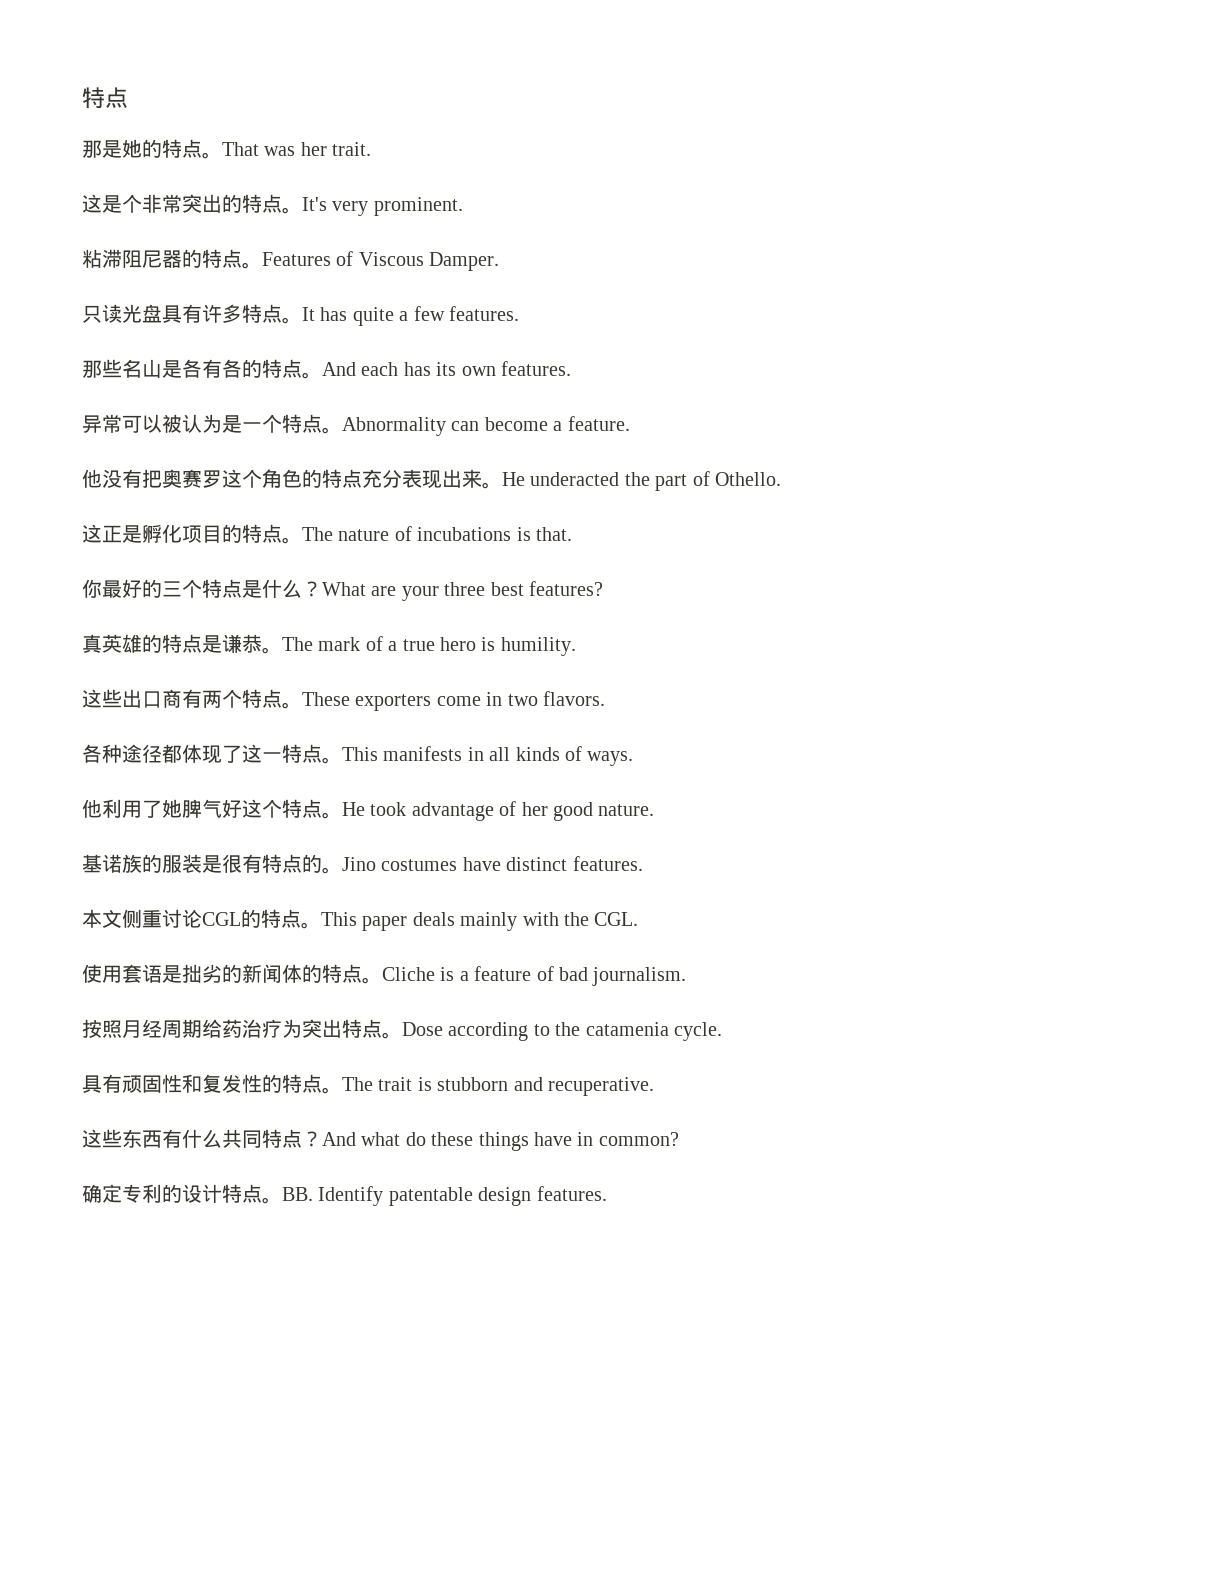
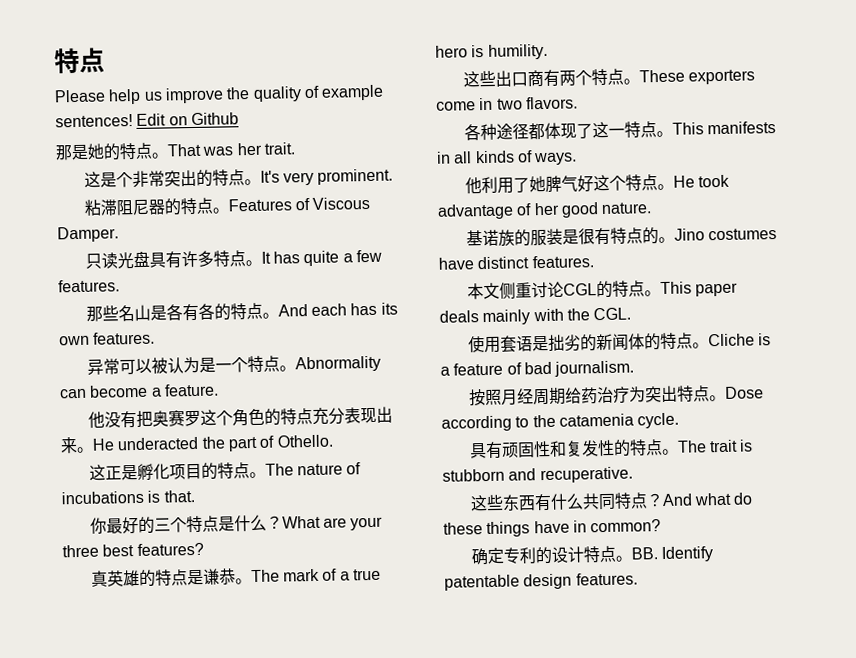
[82,87,128,109] 特点 -> [54,47,105,74] [54,84,385,105] [55,112,239,128] 特点 // Please help us improve the quality of example sentences! Edit on Github

